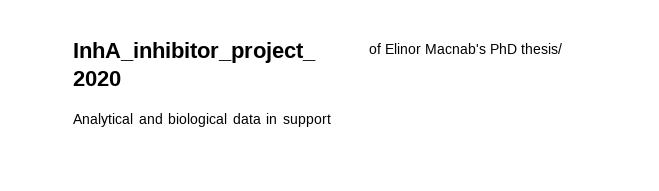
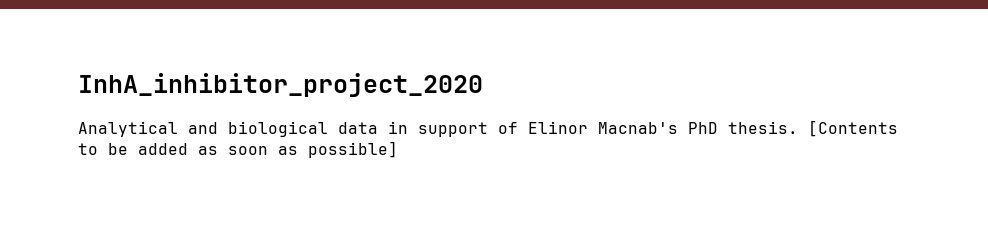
[521,43,562,54] thesis/ -> [728,120,898,137] [78,141,398,158] thesis. [Contents to be added as soon as possible]

